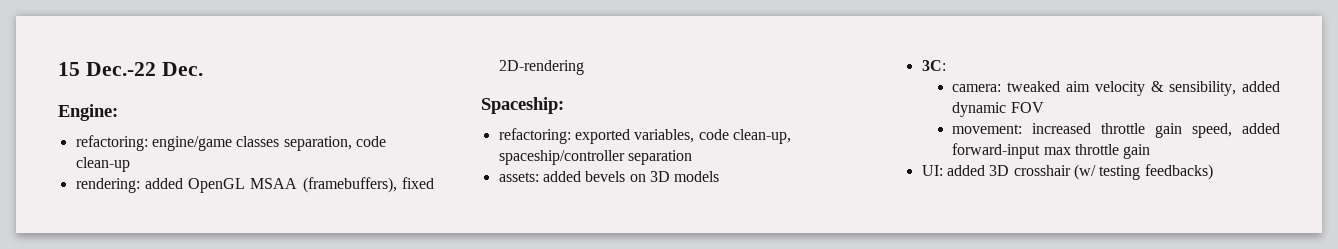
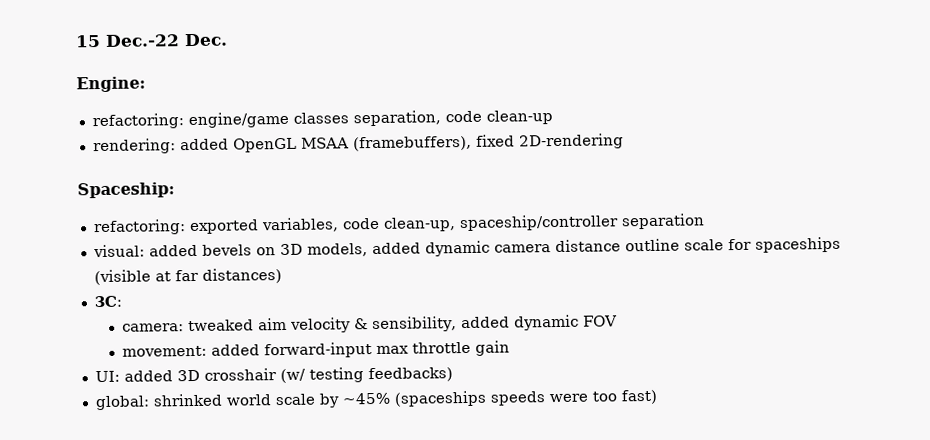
[498,172,539,182] assets: -> [92,244,145,258] visual:
[674,171,720,182] models -> [306,236,841,257] [93,268,282,286] models, added dynamic camera distance outline scale for spaceships (visible at far distances)
[1032,123,1233,138] increased throttle gain speed, -> (208, 351) none
(1213, 172) none -> [94,389,658,411] // global: shrinked world scale by ~45% (spaceships speeds were too fast)

